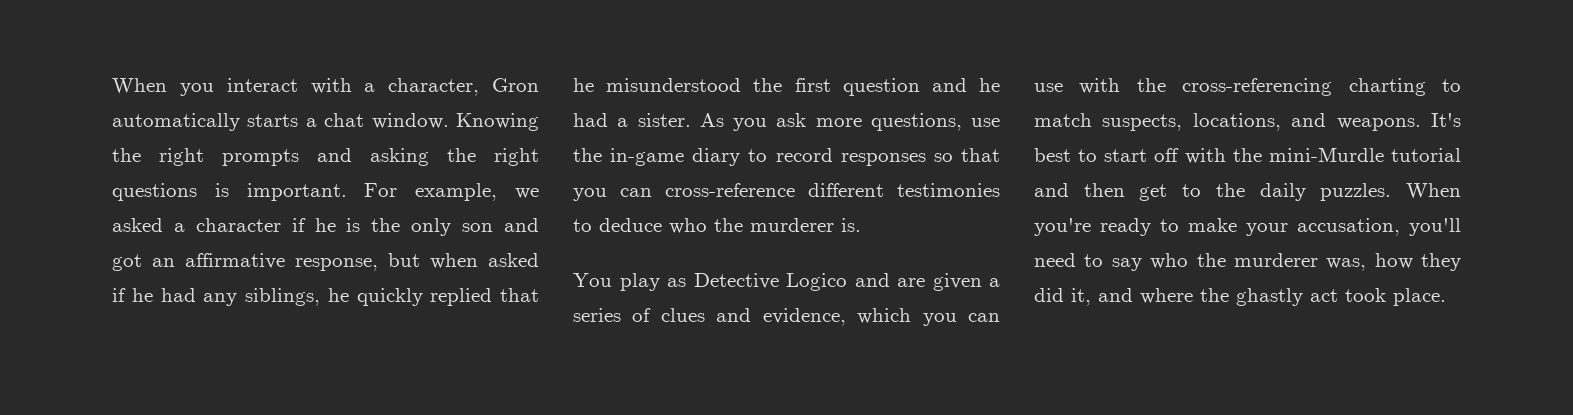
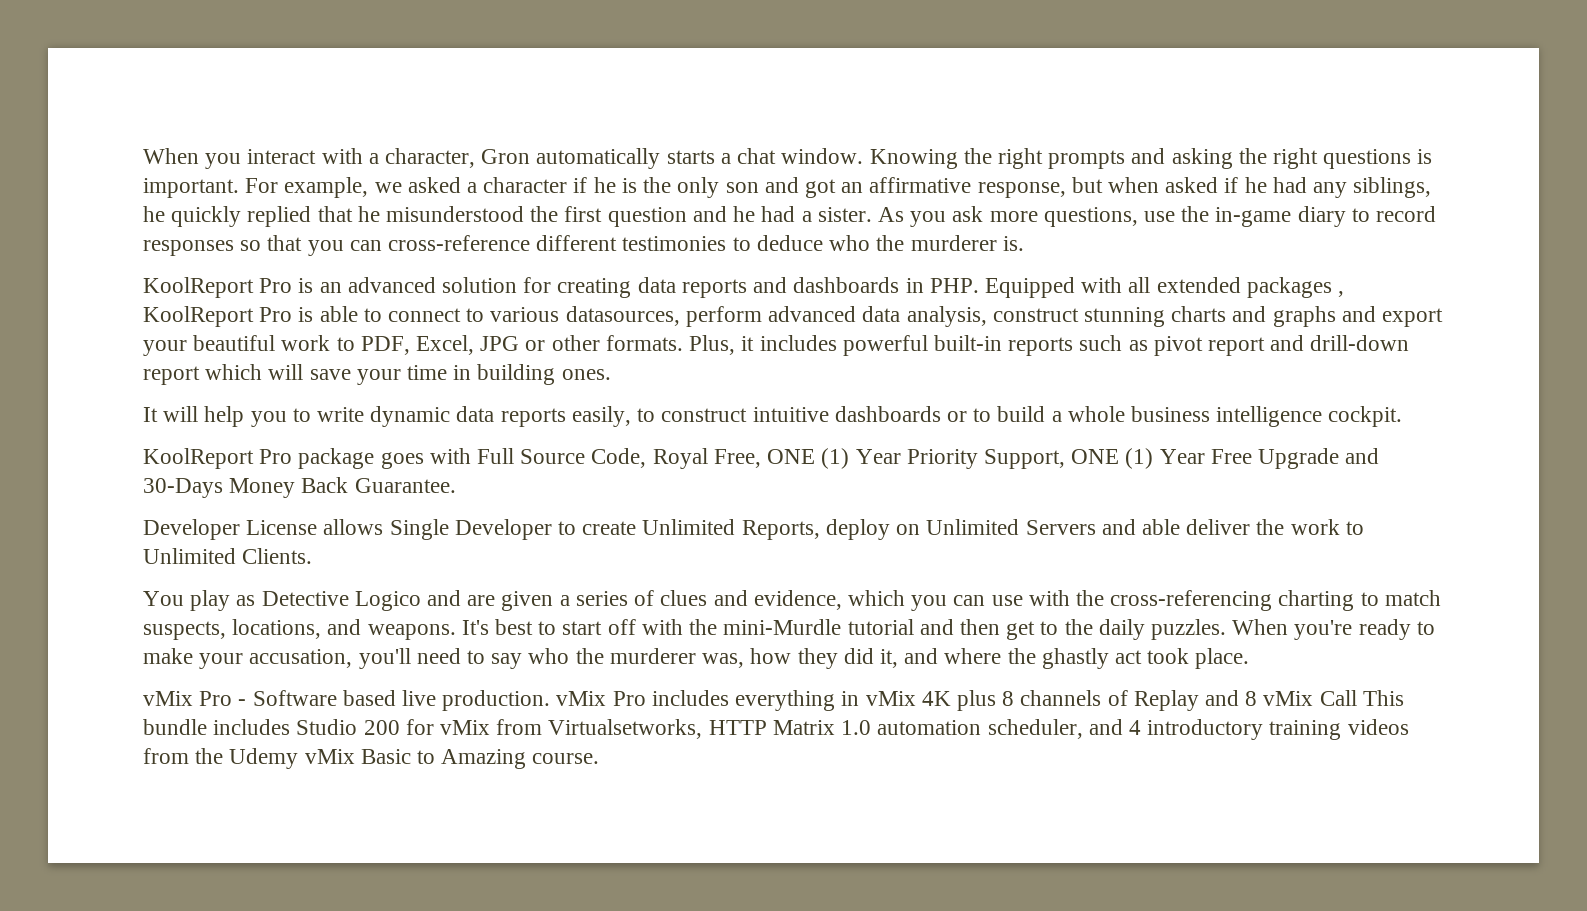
(861, 225) none -> [143,277,1344,298] [143,306,1443,327] [143,335,1410,356] [143,364,611,385] [143,406,1403,427] [143,448,1380,469] [143,477,456,498] [143,519,1364,540] [143,548,313,564] // KoolReport Pro is an advanced solution for creating data reports and dashboards in PHP. Equipped with all extended packages , KoolReport Pro is able to connect to various datasources, perform advanced data analysis, construct stunning charts and graphs and export your beautiful work to PDF, Excel, JPG or other formats. Plus, it includes powerful built-in reports such as pivot report and drill-down report which will save your time in building ones. // It will help you to write dynamic data reports easily, to construct intuitive dashboards or to build a whole business intelligence cockpit. // KoolReport Pro package goes with Full Source Code, Royal Free, ONE (1) Year Priority Support, ONE (1) Year Free Upgrade and 30-Days Money Back Guarantee. // Developer License allows Single Developer to create Unlimited Reports, deploy on Unlimited Servers and able deliver the work to Unlimited Clients.
(1446, 297) none -> [143,690,1404,711] [143,719,1409,740] [143,748,600,769] // vMix Pro - Software based live production. vMix Pro includes everything in vMix 4K plus 8 channels of Replay and 8 vMix Call This bundle includes Studio 200 for vMix from Virtualsetworks, HTTP Matrix 1.0 automation scheduler, and 4 introductory training videos from the Udemy vMix Basic to Amazing course.

